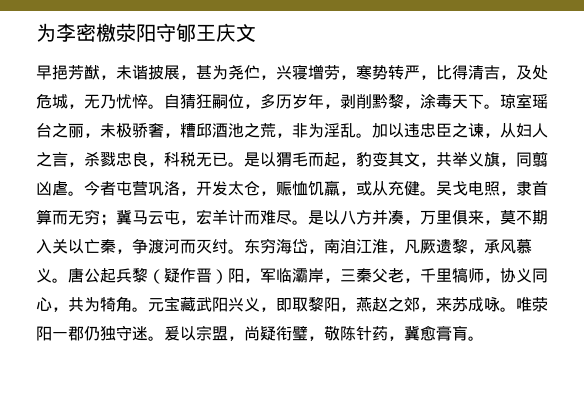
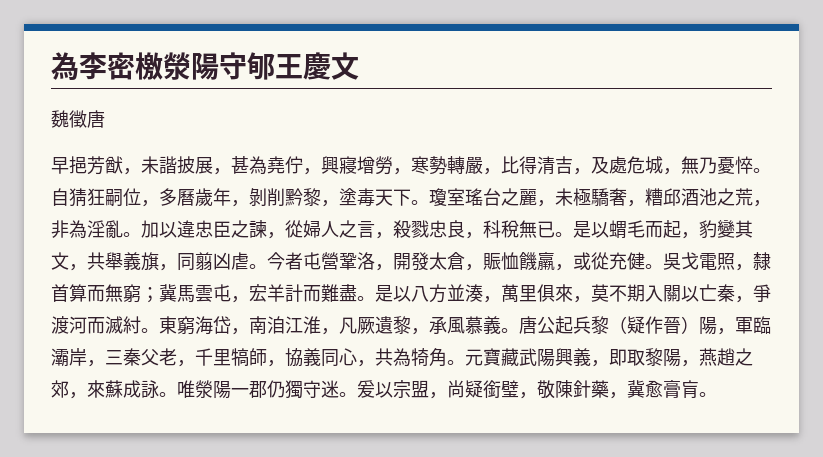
[36,23,256,42] 为李密檄荥阳守郇王庆文 -> [51,52,359,80] [51,110,105,128] 為李密檄滎陽守郇王慶文 // 魏徵唐
[132,65,148,80] 谐 -> [159,156,177,174] 諧
[212,64,548,80] [36,93,132,109] 为尧伫，兴寝增劳，寒势转严，比得清吉，及处危城，无乃忧 -> [249,156,735,175] 為堯佇，興寢增勞，寒勢轉嚴，比得清吉，及處危城，無乃憂
[276,93,356,109] 历岁年，剥 -> [177,188,267,207] 曆歲年，剝
[420,94,436,109] 涂 -> [339,188,357,206] 塗
[500,93,548,109] [36,122,148,138] 琼室瑶台之丽，未极骄 -> [429,188,609,207] 瓊室瑤台之麗，未極驕
[308,123,532,138] 为淫乱。加以违忠臣之谏，从妇 -> [69,220,321,239] 為淫亂。加以違忠臣之諫，從婦
[84,151,100,167] 杀 -> [393,220,411,238] 殺
[180,152,212,167] 税无 -> [501,220,537,238] 稅無
[276,152,292,167] 猬 -> [609,220,627,238] 蝟
[372,152,388,167] 变 -> [717,219,735,238] 變
[452,152,484,167] 举义 -> [105,252,141,270] 舉義
[132,180,548,196] [36,209,484,226] 营巩洛，开发太仓，赈恤饥羸，或从充健。吴戈电照，隶首算而无穷；冀马云屯，宏羊计而难尽。是以八方并凑，万里俱来 -> [321,252,771,271] [51,284,573,303] 營鞏洛，開發太倉，賑恤饑羸，或從充健。吳戈電照，隸首算而無窮；冀馬雲屯，宏羊計而難盡。是以八方並湊，萬里俱來
[52,239,68,254] 关 -> [663,285,681,302] 關
[132,238,276,254] 争渡河而灭纣。东穷 -> [753,284,771,302] [51,316,195,335] 爭渡河而滅紂。東窮
[436,239,532,254] [36,268,52,283] 遗黎，承风慕义 -> [375,316,501,335] 遺黎，承風慕義
[196,268,292,284] 晋）阳，军临 -> [663,316,771,335] 晉）陽，軍臨
[468,268,532,283] 师，协义 -> [249,348,321,367] 師，協義
[84,297,100,312] 为 -> [393,348,411,367] 為
[164,296,548,312] [36,326,116,341] 宝藏武阳兴义，即取黎阳，燕赵之郊，来苏成咏。唯荥阳一郡仍独 -> [483,348,753,367] [51,380,303,399] 寶藏武陽興義，即取黎陽，燕趙之郊，來蘇成詠。唯滎陽一郡仍獨
[276,325,388,341] 衔璧，敬陈针药 -> [483,380,609,399] 銜璧，敬陳針藥

